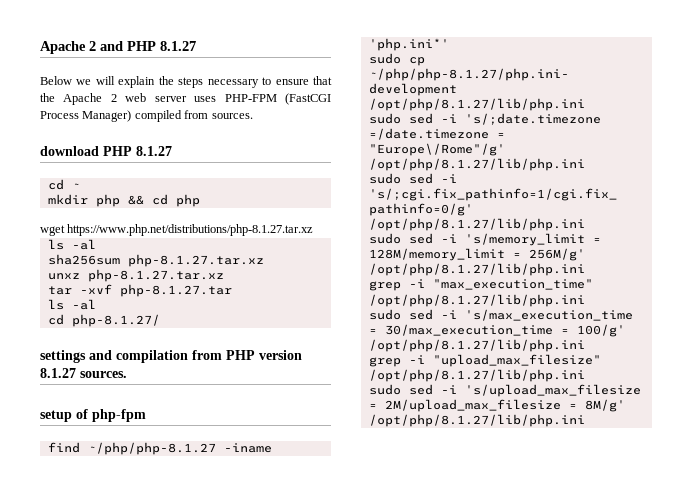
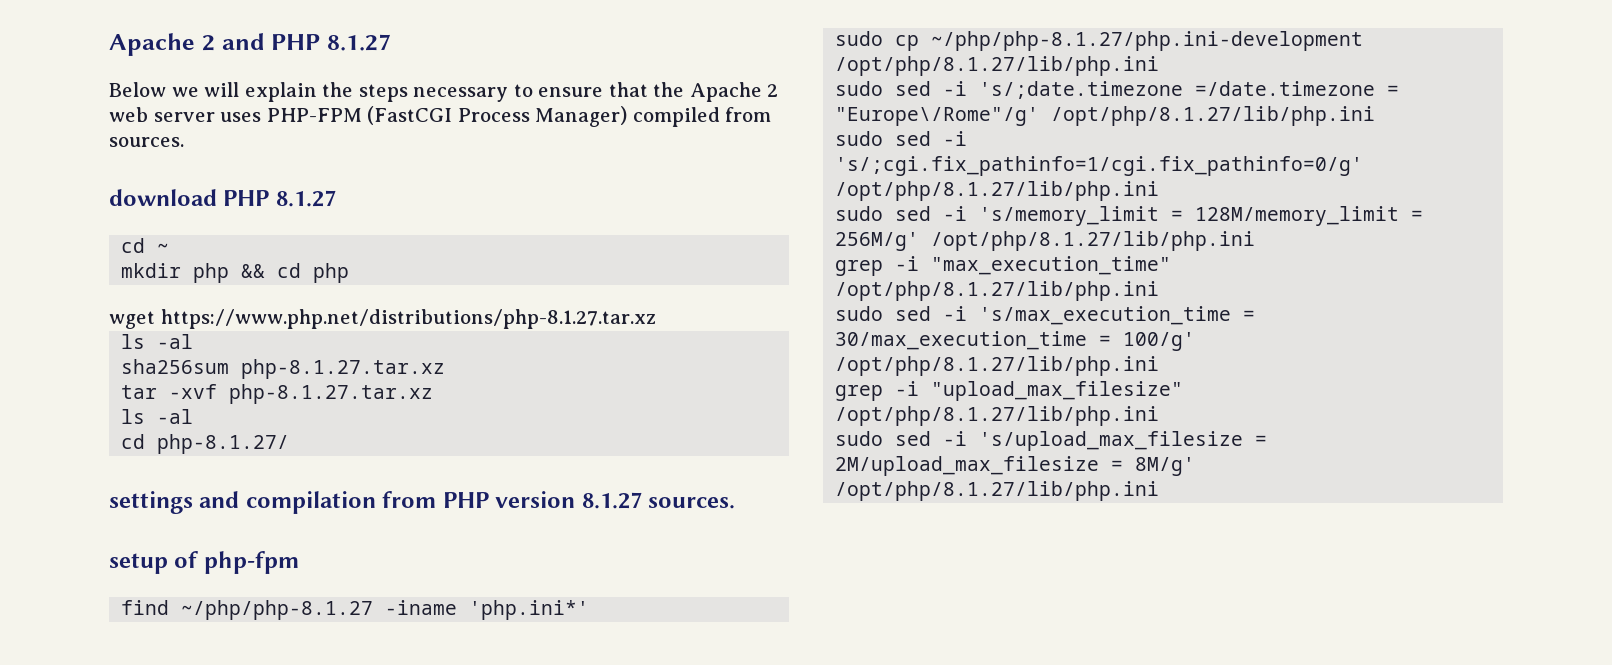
[47,269,224,282] // unxz php-8.1.27.tar.xz -> (446, 369) none
[119,284,232,297] php-8.1.27.tar -> [229,384,434,404] php-8.1.27.tar.xz

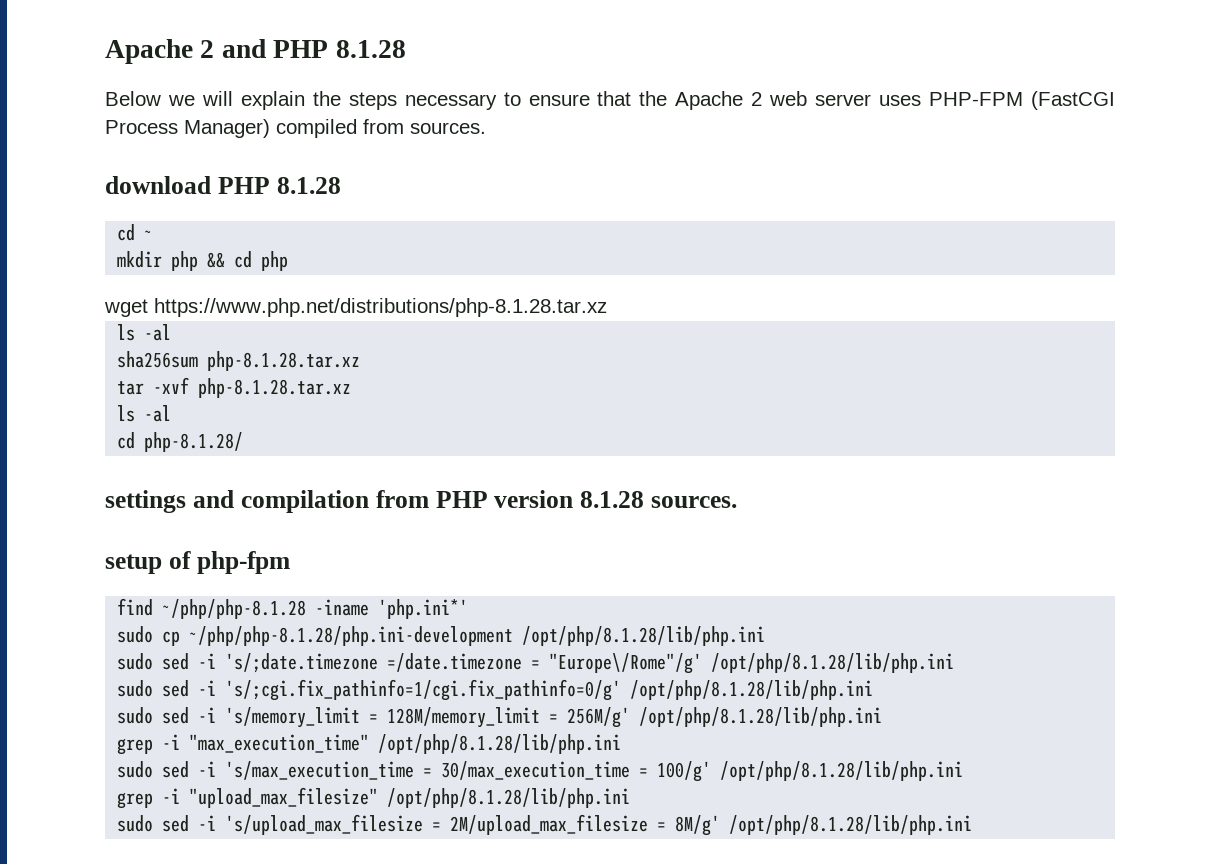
[327,34,391,51] 8.1.27 -> [335,40,406,58] 8.1.28
[275,190,336,207] 8.1.27 -> [276,177,341,194] 8.1.28
[160,309,656,329] https://www.php.net/distributions/php-8.1.27.tar.xz -> [154,298,607,317] https://www.php.net/distributions/php-8.1.28.tar.xz
[241,359,446,379] php-8.1.27.tar.xz -> [207,351,361,371] php-8.1.28.tar.xz
[229,384,434,404] php-8.1.27.tar.xz -> [198,378,352,398] php-8.1.28.tar.xz
[157,434,290,454] php-8.1.27/ -> [144,432,244,452] php-8.1.28/
[581,492,642,509] 8.1.27 -> [580,491,645,508] 8.1.28
[181,600,374,620] ~/php/php-8.1.27 -> [162,599,307,619] ~/php/php-8.1.28
[931,31,1364,51] [835,56,1160,76] ~/php/php-8.1.27/php.ini-development /opt/php/8.1.27/lib/php.ini -> [189,626,766,646] ~/php/php-8.1.28/php.ini-development /opt/php/8.1.28/lib/php.ini
[1051,106,1376,126] /opt/php/8.1.27/lib/php.ini -> [711,653,955,673] /opt/php/8.1.28/lib/php.ini
[835,181,1160,201] /opt/php/8.1.27/lib/php.ini -> [630,680,874,700] /opt/php/8.1.28/lib/php.ini
[931,231,1256,251] /opt/php/8.1.27/lib/php.ini -> [639,707,883,727] /opt/php/8.1.28/lib/php.ini
[835,281,1160,301] /opt/php/8.1.27/lib/php.ini -> [378,734,622,754] /opt/php/8.1.28/lib/php.ini
[835,356,1160,376] /opt/php/8.1.27/lib/php.ini -> [720,761,964,781] /opt/php/8.1.28/lib/php.ini
[835,406,1160,426] /opt/php/8.1.27/lib/php.ini -> [387,788,631,808] /opt/php/8.1.28/lib/php.ini
[835,481,1160,501] /opt/php/8.1.27/lib/php.ini -> [729,815,973,835] /opt/php/8.1.28/lib/php.ini

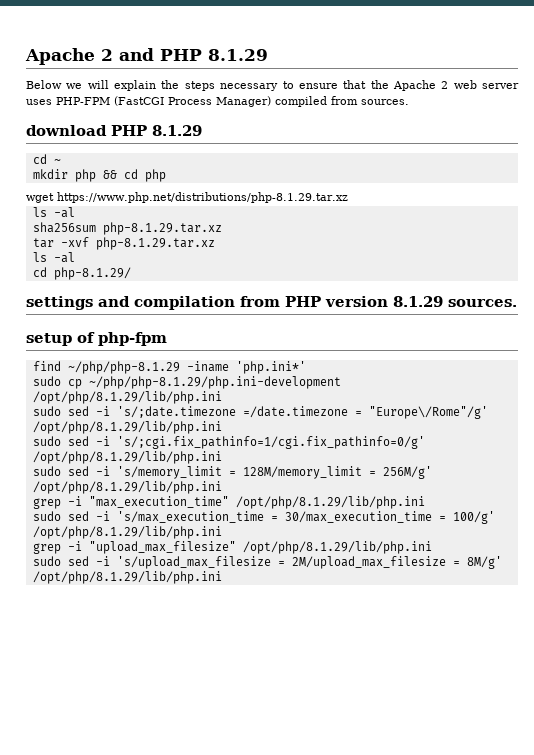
[335,40,406,58] 8.1.28 -> [208,49,268,61] 8.1.29
[276,177,341,194] 8.1.28 -> [152,125,202,136] 8.1.29
[154,298,607,317] https://www.php.net/distributions/php-8.1.28.tar.xz -> [57,192,348,203] https://www.php.net/distributions/php-8.1.29.tar.xz
[207,351,361,371] php-8.1.28.tar.xz -> [102,222,222,235] php-8.1.29.tar.xz
[198,378,352,398] php-8.1.28.tar.xz -> [95,237,215,250] php-8.1.29.tar.xz
[144,432,244,452] php-8.1.28/ -> [53,267,131,280] php-8.1.29/
[580,491,645,508] 8.1.28 -> [393,296,443,307] 8.1.29
[162,599,307,619] ~/php/php-8.1.28 -> [67,361,180,374] ~/php/php-8.1.29
[189,626,766,646] ~/php/php-8.1.28/php.ini-development /opt/php/8.1.28/lib/php.ini -> [88,376,341,389] [32,391,222,404] ~/php/php-8.1.29/php.ini-development /opt/php/8.1.29/lib/php.ini
[711,653,955,673] /opt/php/8.1.28/lib/php.ini -> [32,421,222,434] /opt/php/8.1.29/lib/php.ini
[630,680,874,700] /opt/php/8.1.28/lib/php.ini -> [32,451,222,464] /opt/php/8.1.29/lib/php.ini
[639,707,883,727] /opt/php/8.1.28/lib/php.ini -> [32,481,222,494] /opt/php/8.1.29/lib/php.ini
[378,734,622,754] /opt/php/8.1.28/lib/php.ini -> [235,496,425,509] /opt/php/8.1.29/lib/php.ini
[720,761,964,781] /opt/php/8.1.28/lib/php.ini -> [32,526,222,539] /opt/php/8.1.29/lib/php.ini
[387,788,631,808] /opt/php/8.1.28/lib/php.ini -> [242,541,432,554] /opt/php/8.1.29/lib/php.ini
[729,815,973,835] /opt/php/8.1.28/lib/php.ini -> [32,571,222,584] /opt/php/8.1.29/lib/php.ini

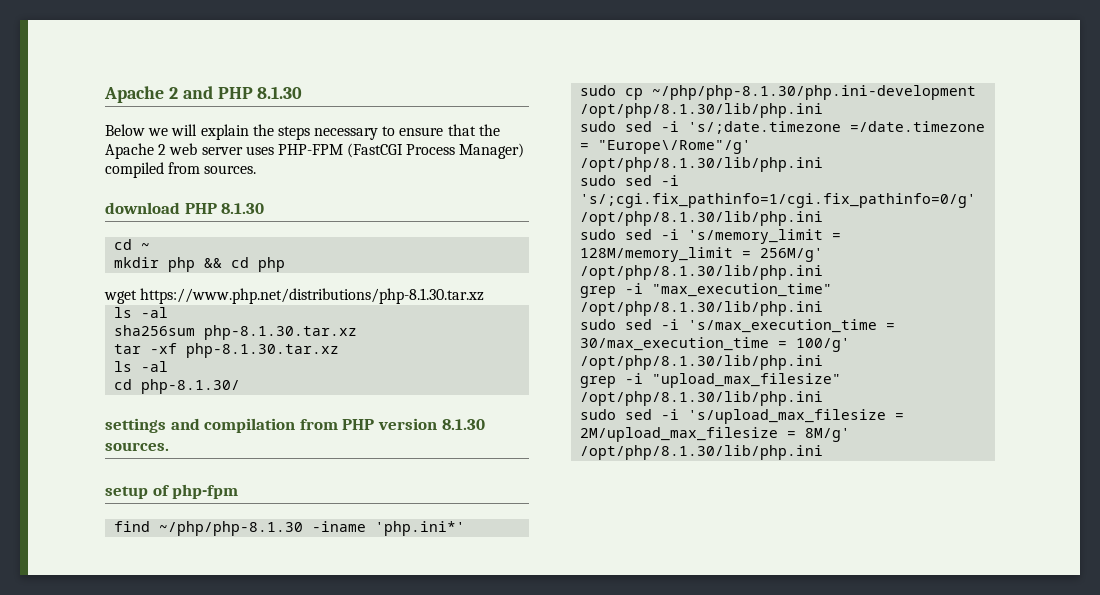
[208,49,268,61] 8.1.29 -> [257,86,303,99] 8.1.30
[152,125,202,136] 8.1.29 -> [221,203,265,214] 8.1.30
[57,192,348,203] https://www.php.net/distributions/php-8.1.29.tar.xz -> [140,288,485,304] https://www.php.net/distributions/php-8.1.30.tar.xz
[102,222,222,235] php-8.1.29.tar.xz -> [204,325,358,340] php-8.1.30.tar.xz
[60,237,215,250] -xvf php-8.1.29.tar.xz -> [150,343,340,358] -xf php-8.1.30.tar.xz
[53,267,131,280] php-8.1.29/ -> [141,379,241,394] php-8.1.30/
[393,296,443,307] 8.1.29 -> [441,419,485,430] 8.1.30
[67,361,180,374] ~/php/php-8.1.29 -> [159,521,304,536] ~/php/php-8.1.30
[88,376,341,389] [32,391,222,404] ~/php/php-8.1.29/php.ini-development /opt/php/8.1.29/lib/php.ini -> [652,85,977,100] [580,103,824,118] ~/php/php-8.1.30/php.ini-development /opt/php/8.1.30/lib/php.ini
[32,421,222,434] /opt/php/8.1.29/lib/php.ini -> [580,157,824,172] /opt/php/8.1.30/lib/php.ini
[32,451,222,464] /opt/php/8.1.29/lib/php.ini -> [580,211,824,226] /opt/php/8.1.30/lib/php.ini
[32,481,222,494] /opt/php/8.1.29/lib/php.ini -> [580,265,824,280] /opt/php/8.1.30/lib/php.ini
[235,496,425,509] /opt/php/8.1.29/lib/php.ini -> [580,301,824,316] /opt/php/8.1.30/lib/php.ini
[32,526,222,539] /opt/php/8.1.29/lib/php.ini -> [580,355,824,370] /opt/php/8.1.30/lib/php.ini
[242,541,432,554] /opt/php/8.1.29/lib/php.ini -> [580,391,824,406] /opt/php/8.1.30/lib/php.ini
[32,571,222,584] /opt/php/8.1.29/lib/php.ini -> [580,445,824,460] /opt/php/8.1.30/lib/php.ini

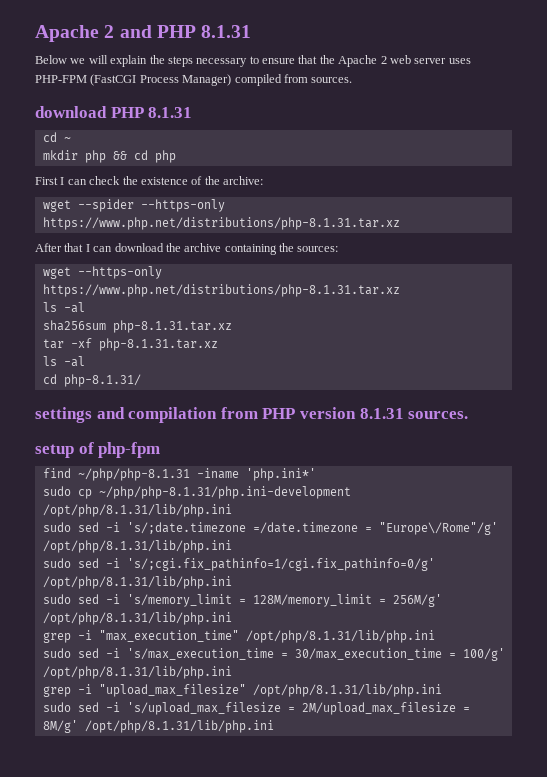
[257,86,303,99] 8.1.30 -> [201,25,252,38] 8.1.31
[221,203,265,214] 8.1.30 -> [148,107,193,118] 8.1.31
[104,288,485,304] wget https://www.php.net/distributions/php-8.1.30.tar.xz -> [35,176,263,185] [42,199,225,212] [42,217,400,230] [35,243,339,255] [42,266,162,279] [42,284,400,297] First I can check the existence of the archive: // wget --spider --https-only https://www.php.net/distributions/php-8.1.31.tar.xz // After that I can download the archive containing the sources: // wget --https-only https://www.php.net/distributions/php-8.1.31.tar.xz
[204,325,358,340] php-8.1.30.tar.xz -> [112,320,232,333] php-8.1.31.tar.xz
[186,343,340,358] php-8.1.30.tar.xz -> [98,338,218,351] php-8.1.31.tar.xz
[141,379,241,394] php-8.1.30/ -> [63,374,141,387] php-8.1.31/
[441,419,485,430] 8.1.30 -> [359,408,404,419] 8.1.31
[159,521,304,536] ~/php/php-8.1.30 -> [77,468,190,481] ~/php/php-8.1.31
[652,85,977,100] [580,103,824,118] ~/php/php-8.1.30/php.ini-development /opt/php/8.1.30/lib/php.ini -> [98,486,351,499] [42,504,232,517] ~/php/php-8.1.31/php.ini-development /opt/php/8.1.31/lib/php.ini
[580,157,824,172] /opt/php/8.1.30/lib/php.ini -> [42,540,232,553] /opt/php/8.1.31/lib/php.ini
[580,211,824,226] /opt/php/8.1.30/lib/php.ini -> [42,576,232,589] /opt/php/8.1.31/lib/php.ini
[580,265,824,280] /opt/php/8.1.30/lib/php.ini -> [42,612,232,625] /opt/php/8.1.31/lib/php.ini
[580,301,824,316] /opt/php/8.1.30/lib/php.ini -> [245,630,435,643] /opt/php/8.1.31/lib/php.ini
[580,355,824,370] /opt/php/8.1.30/lib/php.ini -> [42,666,232,679] /opt/php/8.1.31/lib/php.ini
[580,391,824,406] /opt/php/8.1.30/lib/php.ini -> [252,684,442,697] /opt/php/8.1.31/lib/php.ini
[580,445,824,460] /opt/php/8.1.30/lib/php.ini -> [84,720,274,733] /opt/php/8.1.31/lib/php.ini

